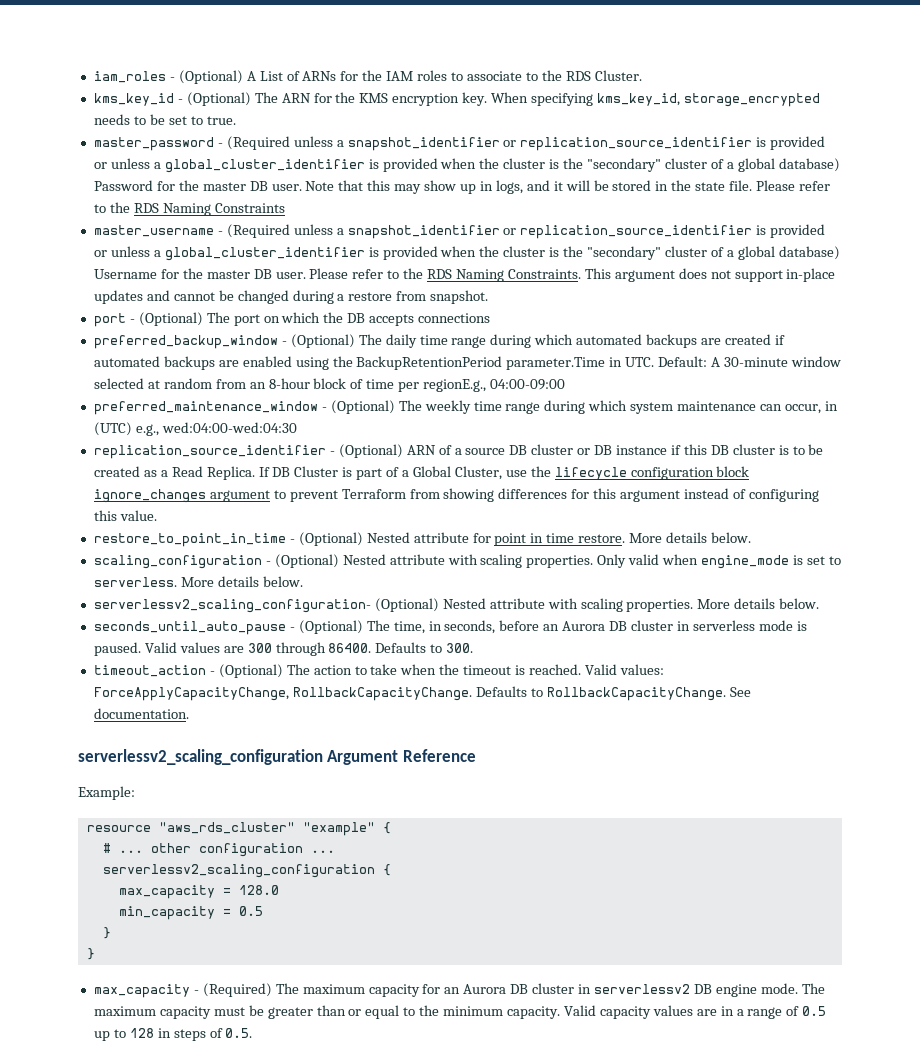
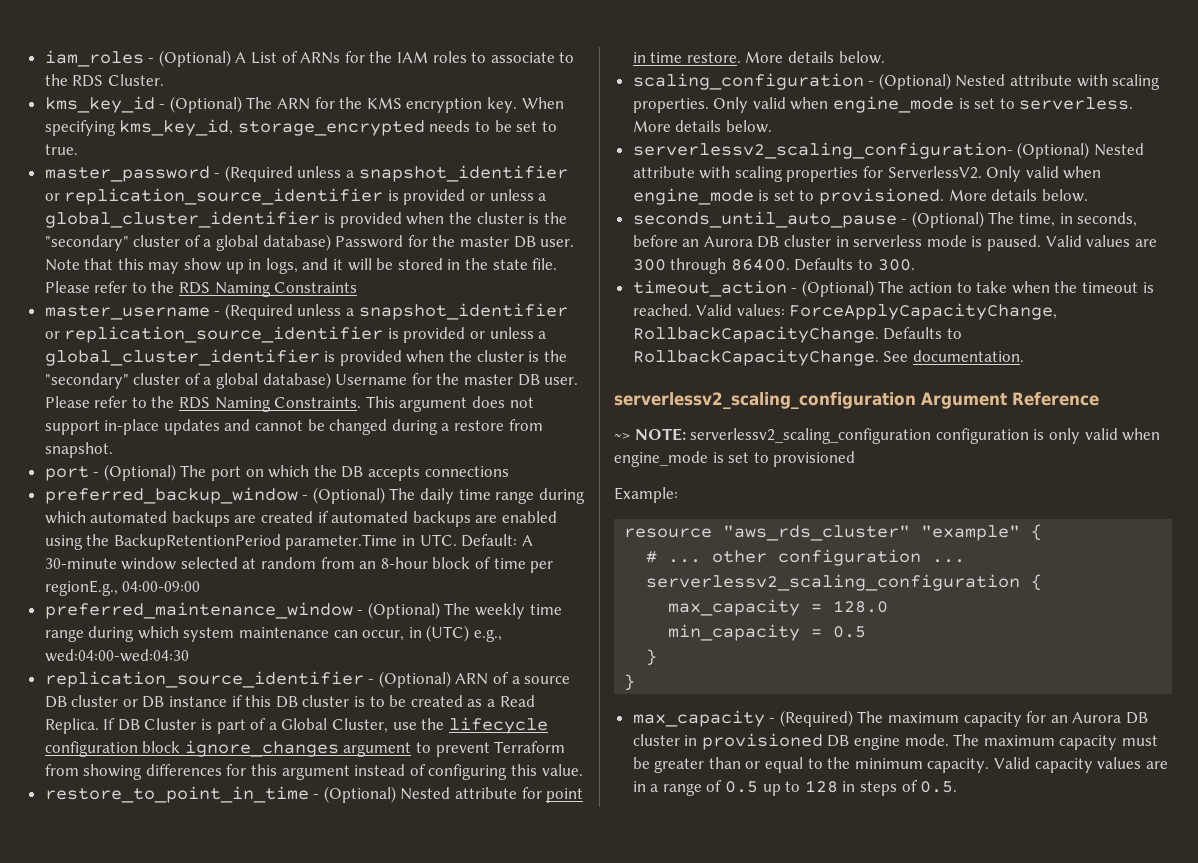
[626,599,694,612] properties. -> [786,166,1102,182] [632,188,945,205] properties for ServerlessV2. Only valid when engine_mode is set to provisioned.
(476, 755) none -> [614,428,1161,444] [614,451,856,467] // ~> NOTE: serverlessv2_scaling_configuration configuration is only valid when engine_mode is set to provisioned
[593,984,690,994] serverlessv2 -> [701,733,823,750] provisioned

